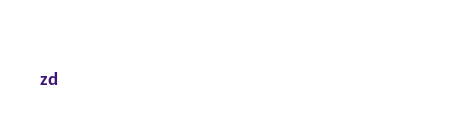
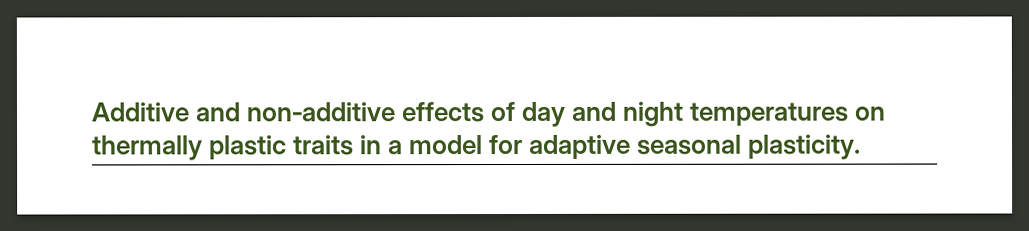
[40,72,58,85] zd -> [91,101,887,127] [92,134,862,161] Additive and non‐additive effects of day and night temperatures on thermally plastic traits in a model for adaptive seasonal plasticity.

